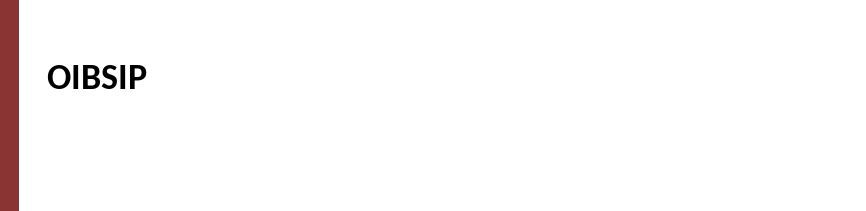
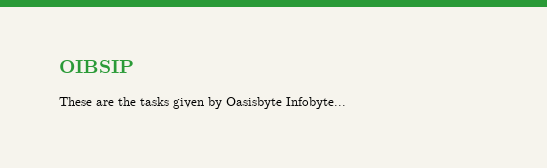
(147, 77) none -> [59,97,346,109] // These are the tasks given by Oasisbyte Infobyte...

